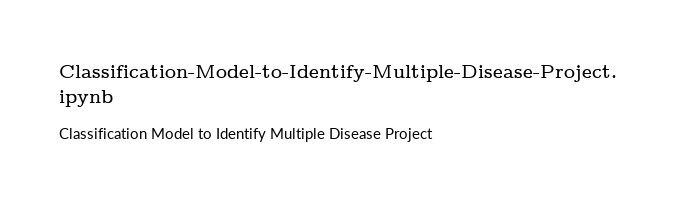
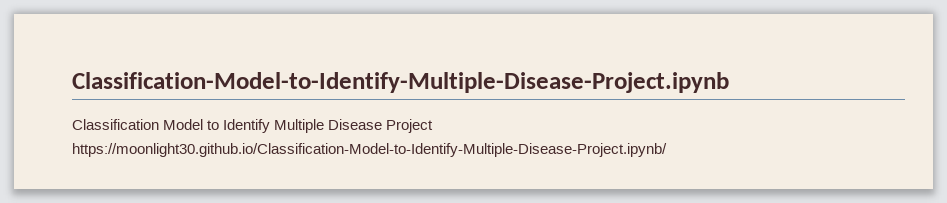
(433, 135) none -> [72,143,667,157] https://moonlight30.github.io/Classification-Model-to-Identify-Multiple-Disease-Project.ipynb/

